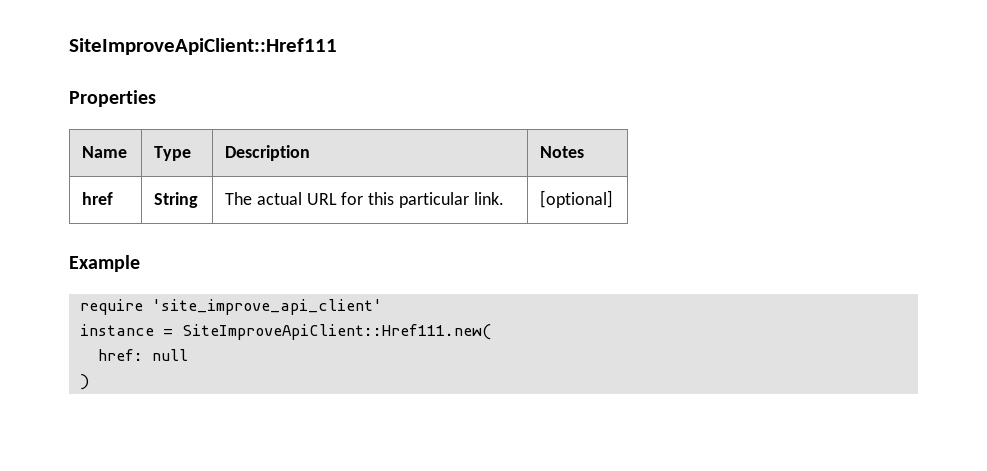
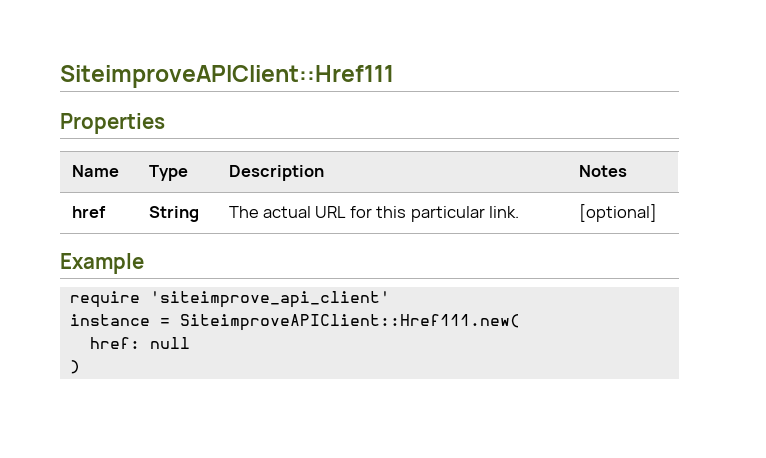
[69,38,337,55] SiteImproveApiClient::Href111 -> [60,65,394,88] SiteimproveAPIClient::Href111
[151,299,382,315] 'site_improve_api_client' -> [149,291,390,308] 'siteimprove_api_client'
[181,324,491,340] SiteImproveApiClient::Href111.new( -> [179,314,520,331] SiteimproveAPIClient::Href111.new(

